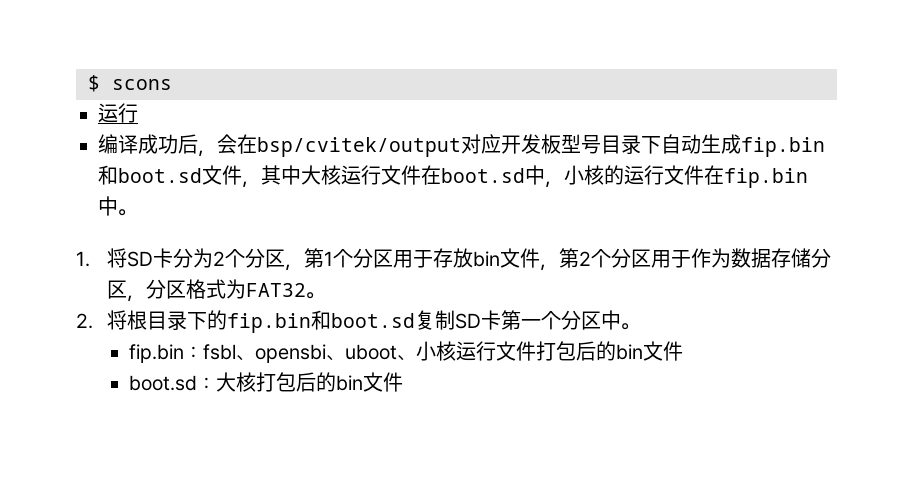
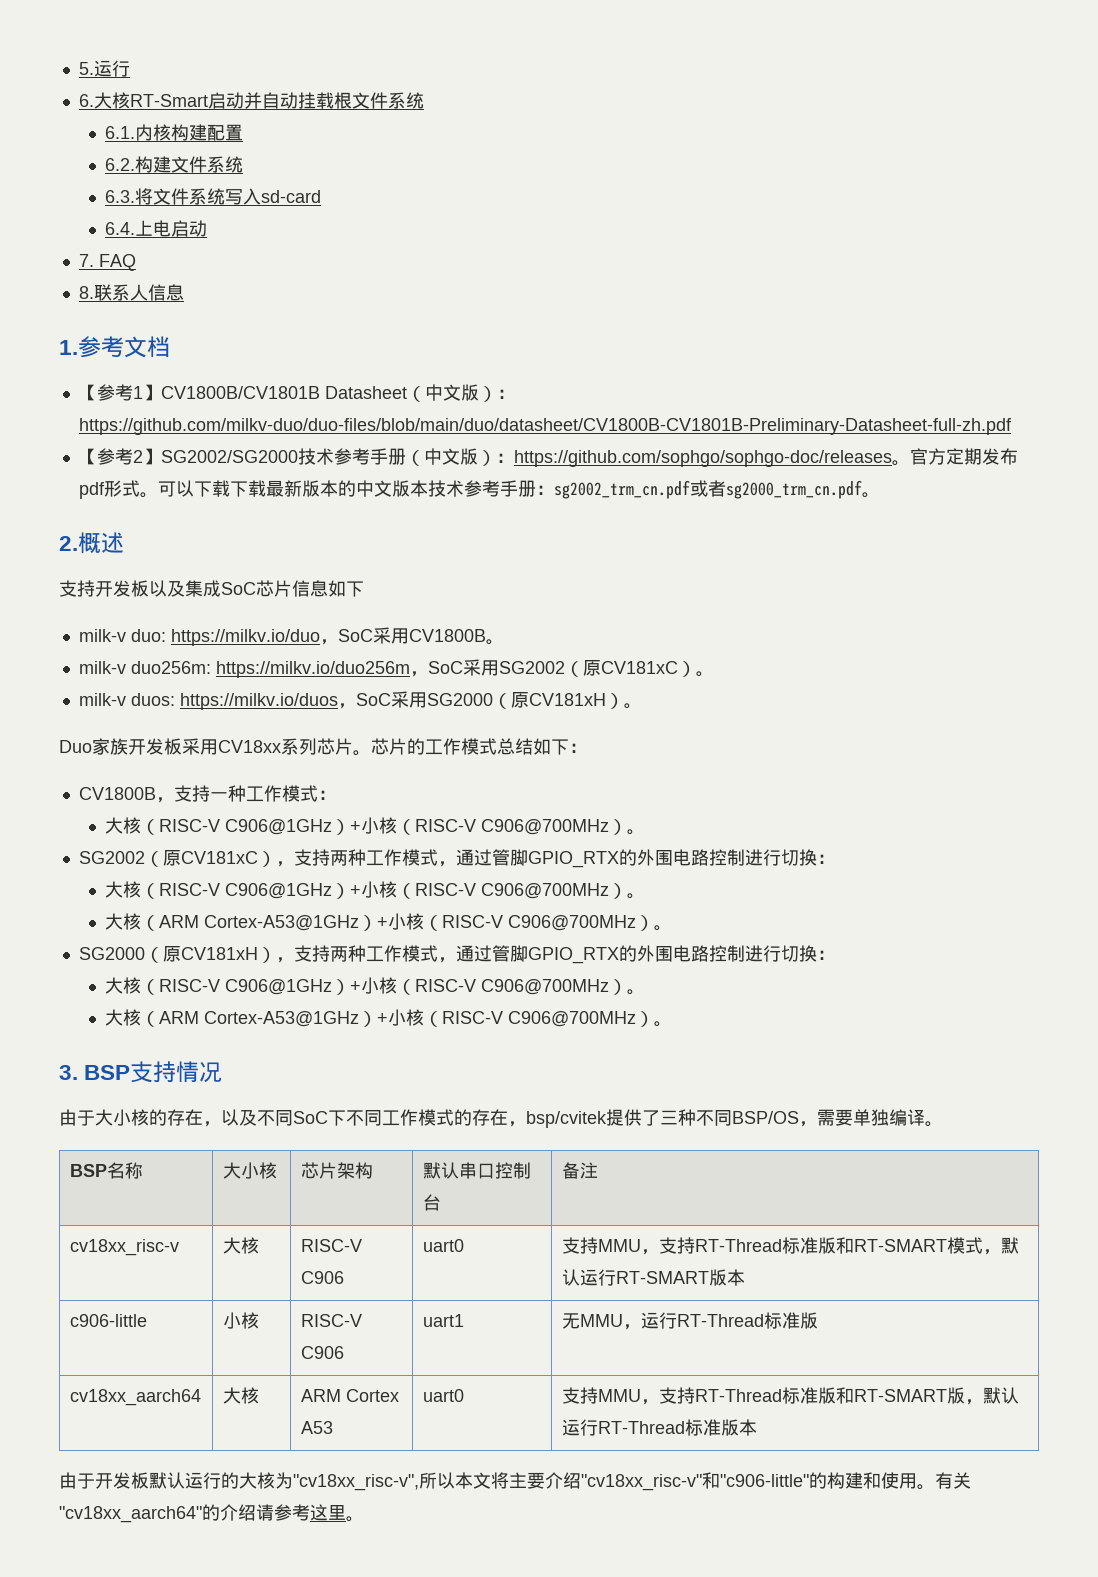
[88,75,172,92] $ scons // -> [78,62,94,75] 5.
[98,134,825,157] [98,165,808,188] [98,196,137,216] [76,248,831,271] [106,279,325,302] [76,310,640,333] [128,341,683,363] [128,372,403,392] 编译成功后，会在bsp/cvitek/output对应开发板型号目录下自动生成fip.bin和boot.sd文件，其中大核运行文件在boot.sd中，小核的运行文件在fip.bin中。 // 1.将SD卡分为2个分区，第1个分区用于存放bin文件，第2个分区用于作为数据存储分区，分区格式为FAT32。 // 2.将根目录下的fip.bin和boot.sd复制SD卡第一个分区中。 // fip.bin：fsbl、opensbi、uboot、小核运行文件打包后的bin文件 // boot.sd：大核打包后的bin文件 -> [78,92,424,109] [104,124,243,141] [104,156,243,173] [104,188,321,205] [104,220,207,237] [78,254,136,271] [78,284,184,301] [59,336,170,358] [78,384,515,402] [78,418,1012,435] [78,448,1018,467] [78,480,880,499] [59,532,124,554] [59,580,364,597] [78,627,504,646] [78,659,714,678] [78,691,642,710] [59,738,587,756] [78,785,336,803] [104,817,645,835] [78,849,835,868] [104,881,645,899] [104,913,672,931] [78,945,835,964] [104,977,645,995] [104,1009,672,1027] [59,1061,223,1083] [59,1109,943,1128] [69,1162,143,1179] [222,1162,277,1179] [300,1162,373,1179] [422,1162,531,1179] [422,1194,441,1211] [561,1162,598,1179] [69,1239,179,1256] [222,1237,259,1254] [300,1239,362,1252] [300,1271,344,1284] [422,1239,464,1252] [561,1237,1019,1255] [561,1269,745,1286] [69,1314,147,1327] [222,1312,259,1329] [300,1314,362,1327] [300,1346,344,1359] [422,1314,464,1327] [561,1312,818,1330] [69,1389,201,1406] [222,1387,259,1404] [300,1389,399,1402] [300,1421,333,1434] [422,1389,464,1402] [561,1387,1019,1405] [561,1419,757,1436] [59,1472,971,1491] [59,1504,364,1523] 6.大核RT-Smart启动并自动挂载根文件系统 // 6.1.内核构建配置 // 6.2.构建文件系统 // 6.3.将文件系统写入sd-card // 6.4.上电启动 // 7. FAQ // 8.联系人信息 // 1.参考文档 // 【参考1】CV1800B/CV1801B Datasheet（中文版）：https://github.com/milkv-duo/duo-files/blob/main/duo/datasheet/CV1800B-CV1801B-Preliminary-Datasheet-full-zh.pdf // 【参考2】SG2002/SG2000技术参考手册（中文版）：https://github.com/sophgo/sophgo-doc/releases。官方定期发布pdf形式。可以下载下载最新版本的中文版本技术参考手册：sg2002_trm_cn.pdf或者sg2000_trm_cn.pdf。 // 2.概述 // 支持开发板以及集成SoC芯片信息如下 // milk-v duo: https://milkv.io/duo，SoC采用CV1800B。 // milk-v duo256m: https://milkv.io/duo256m，SoC采用SG2002（原CV181xC）。 // milk-v duos: https://milkv.io/duos，SoC采用SG2000（原CV181xH）。 // Duo家族开发板采用CV18xx系列芯片。芯片的工作模式总结如下： // CV1800B，支持一种工作模式： // 大核（RISC-V C906@1GHz）+小核（RISC-V C906@700MHz）。 // SG2002（原CV181xC），支持两种工作模式，通过管脚GPIO_RTX的外围电路控制进行切换： // 大核（RISC-V C906@1GHz）+小核（RISC-V C906@700MHz）。 // 大核（ARM Cortex-A53@1GHz）+小核（RISC-V C906@700MHz）。 // SG2000（原CV181xH），支持两种工作模式，通过管脚GPIO_RTX的外围电路控制进行切换： // 大核（RISC-V C906@1GHz）+小核（RISC-V C906@700MHz）。 // 大核（ARM Cortex-A53@1GHz）+小核（RISC-V C906@700MHz）。 // 3. BSP支持情况 // 由于大小核的存在，以及不同SoC下不同工作模式的存在，bsp/cvitek提供了三种不同BSP/OS，需要单独编译。 // BSP名称 | 大小核 | 芯片架构 | 默认串口控制台 | 备注 // cv18xx_risc-v | 大核 | RISC-V C906 | uart0 | 支持MMU，支持RT-Thread标准版和RT-SMART模式，默认运行RT-SMART版本 // c906-little | 小核 | RISC-V C906 | uart1 | 无MMU，运行RT-Thread标准版 // cv18xx_aarch64 | 大核 | ARM Cortex A53 | uart0 | 支持MMU，支持RT-Thread标准版和RT-SMART版，默认运行RT-Thread标准版本 // 由于开发板默认运行的大核为"cv18xx_risc-v",所以本文将主要介绍"cv18xx_risc-v"和"c906-little"的构建和使用。有关"cv18xx_aarch64"的介绍请参考这里。

